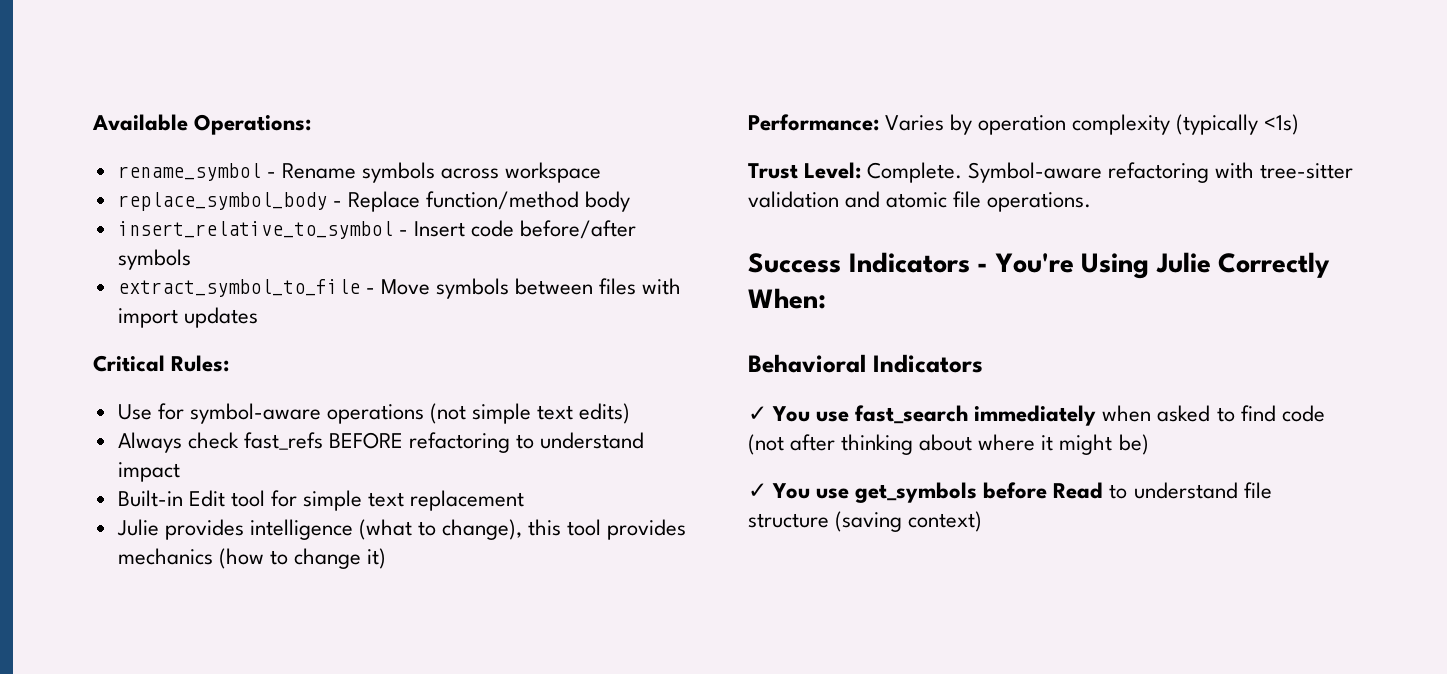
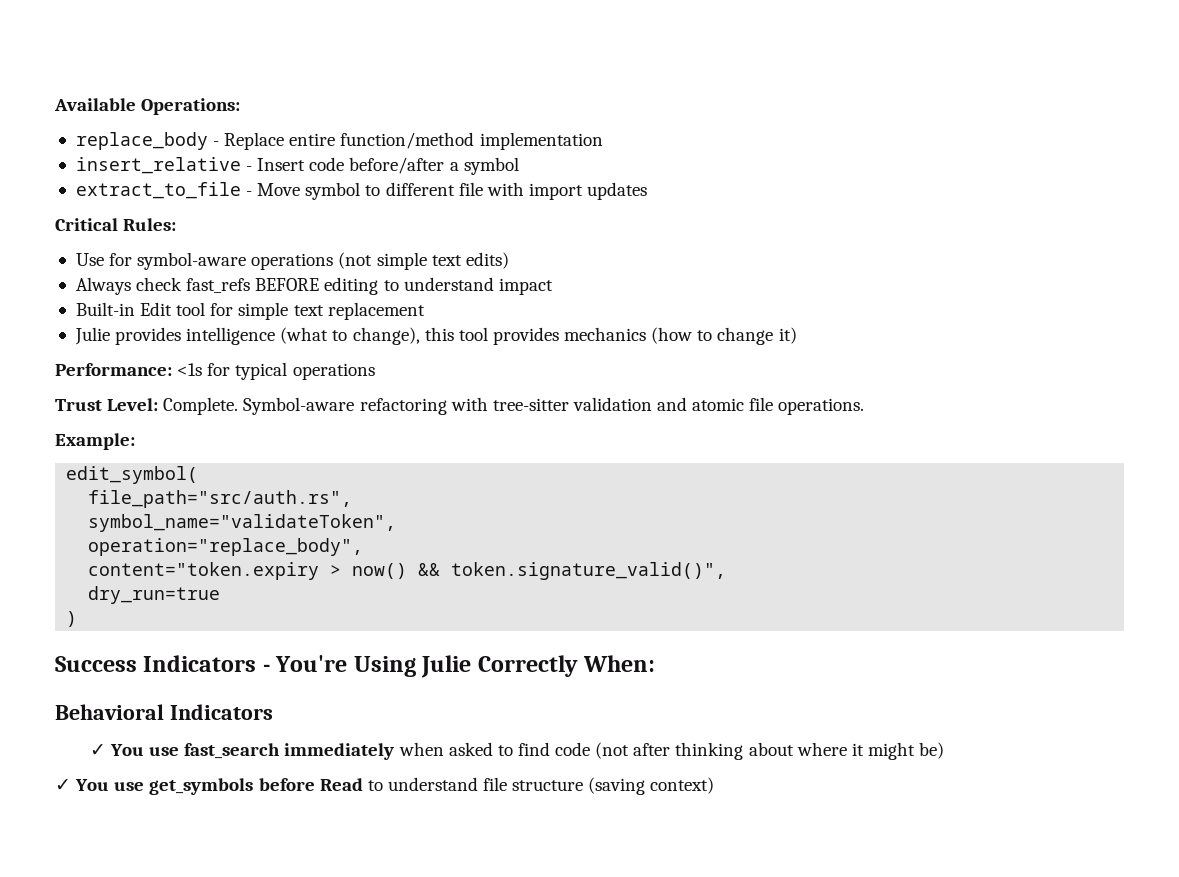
[117,162,602,183] [117,191,631,212] [117,220,637,239] [117,249,191,270] [117,278,637,299] rename_symbol - Rename symbols across workspace // replace_symbol_body - Replace function/method body // insert_relative_to_symbol - Insert code before/after symbols // extract_symbol_to_file - Move symbols between files -> [75,132,603,150] [75,157,519,175] [75,182,483,200] replace_body - Replace entire function/method implementation // insert_relative - Insert code before/after a symbol // extract_to_file - Move symbol to different file
[409,432,511,453] refactoring -> [324,277,379,295] editing
[885,114,1300,135] Varies by operation complexity (typically <1s) -> [177,362,375,380] <1s for typical operations
(1092, 202) none -> [55,433,135,450] [66,466,199,484] [88,490,353,508] [88,514,397,532] [88,538,364,556] [88,562,727,580] [88,586,221,604] [66,611,78,627] // Example: // edit_symbol( // file_path="src/auth.rs", // symbol_name="validateToken", // operation="replace_body", // content="token.expiry > now() && token.signature_valid()", // dry_run=true // )

